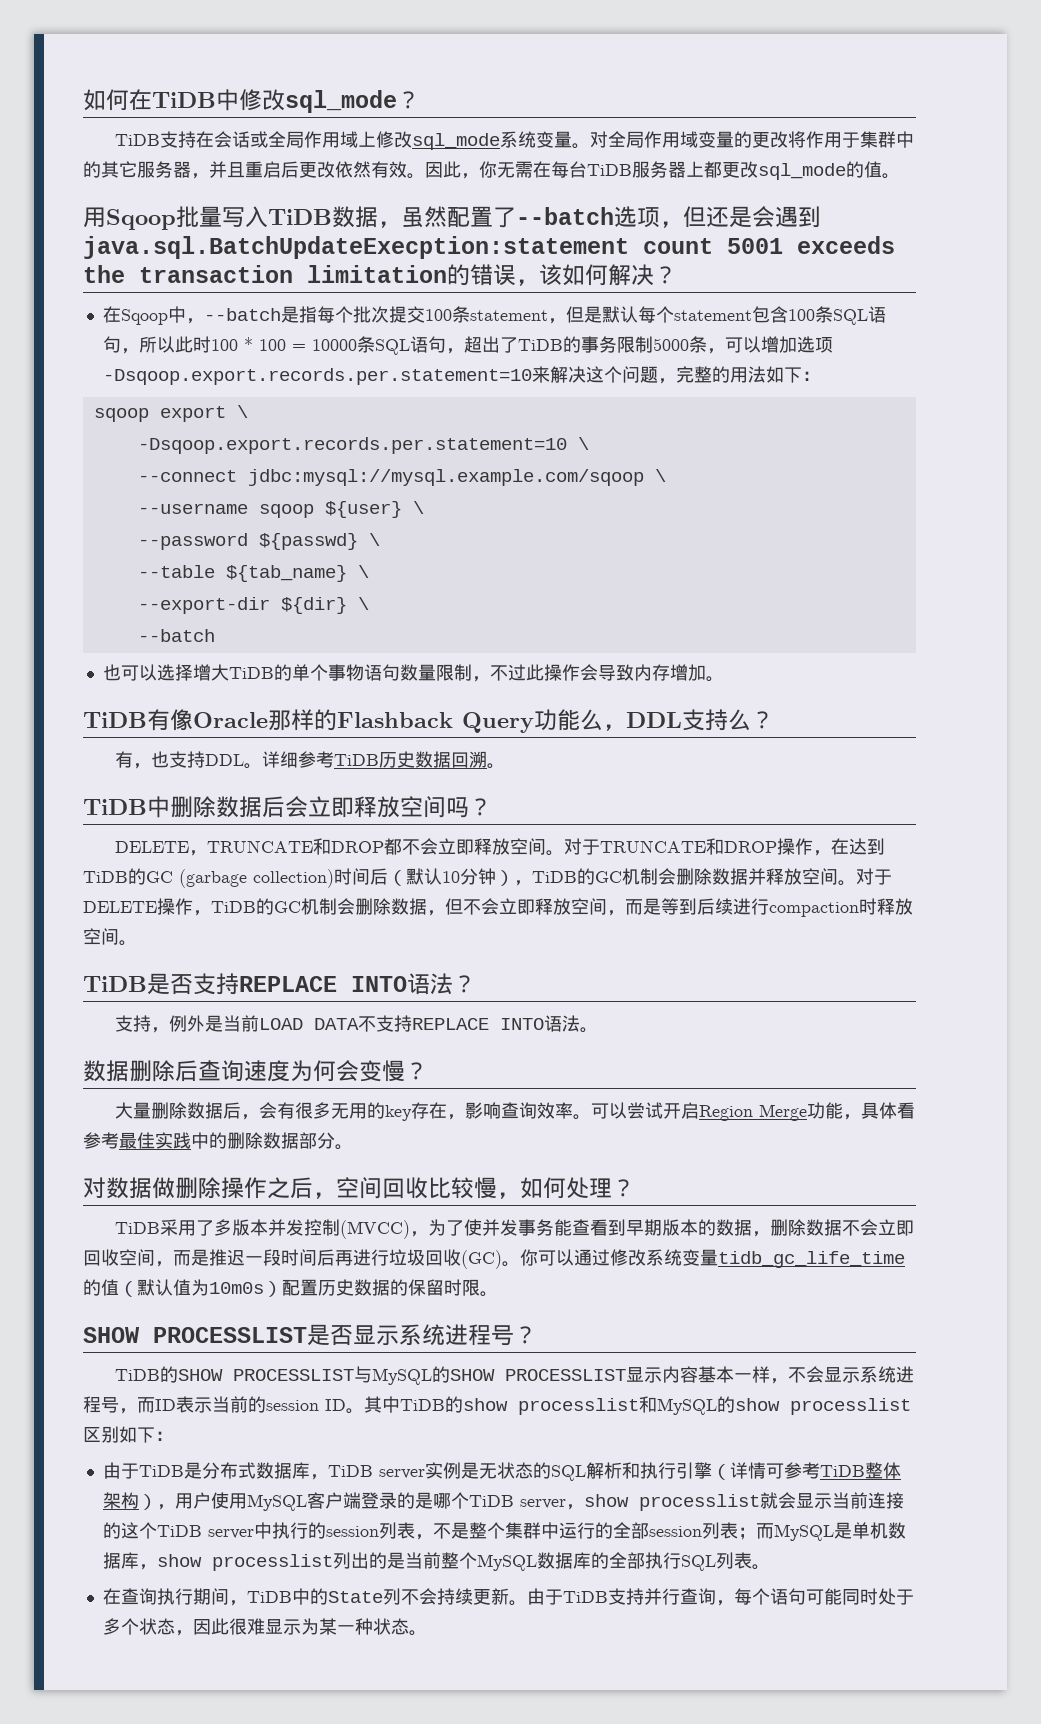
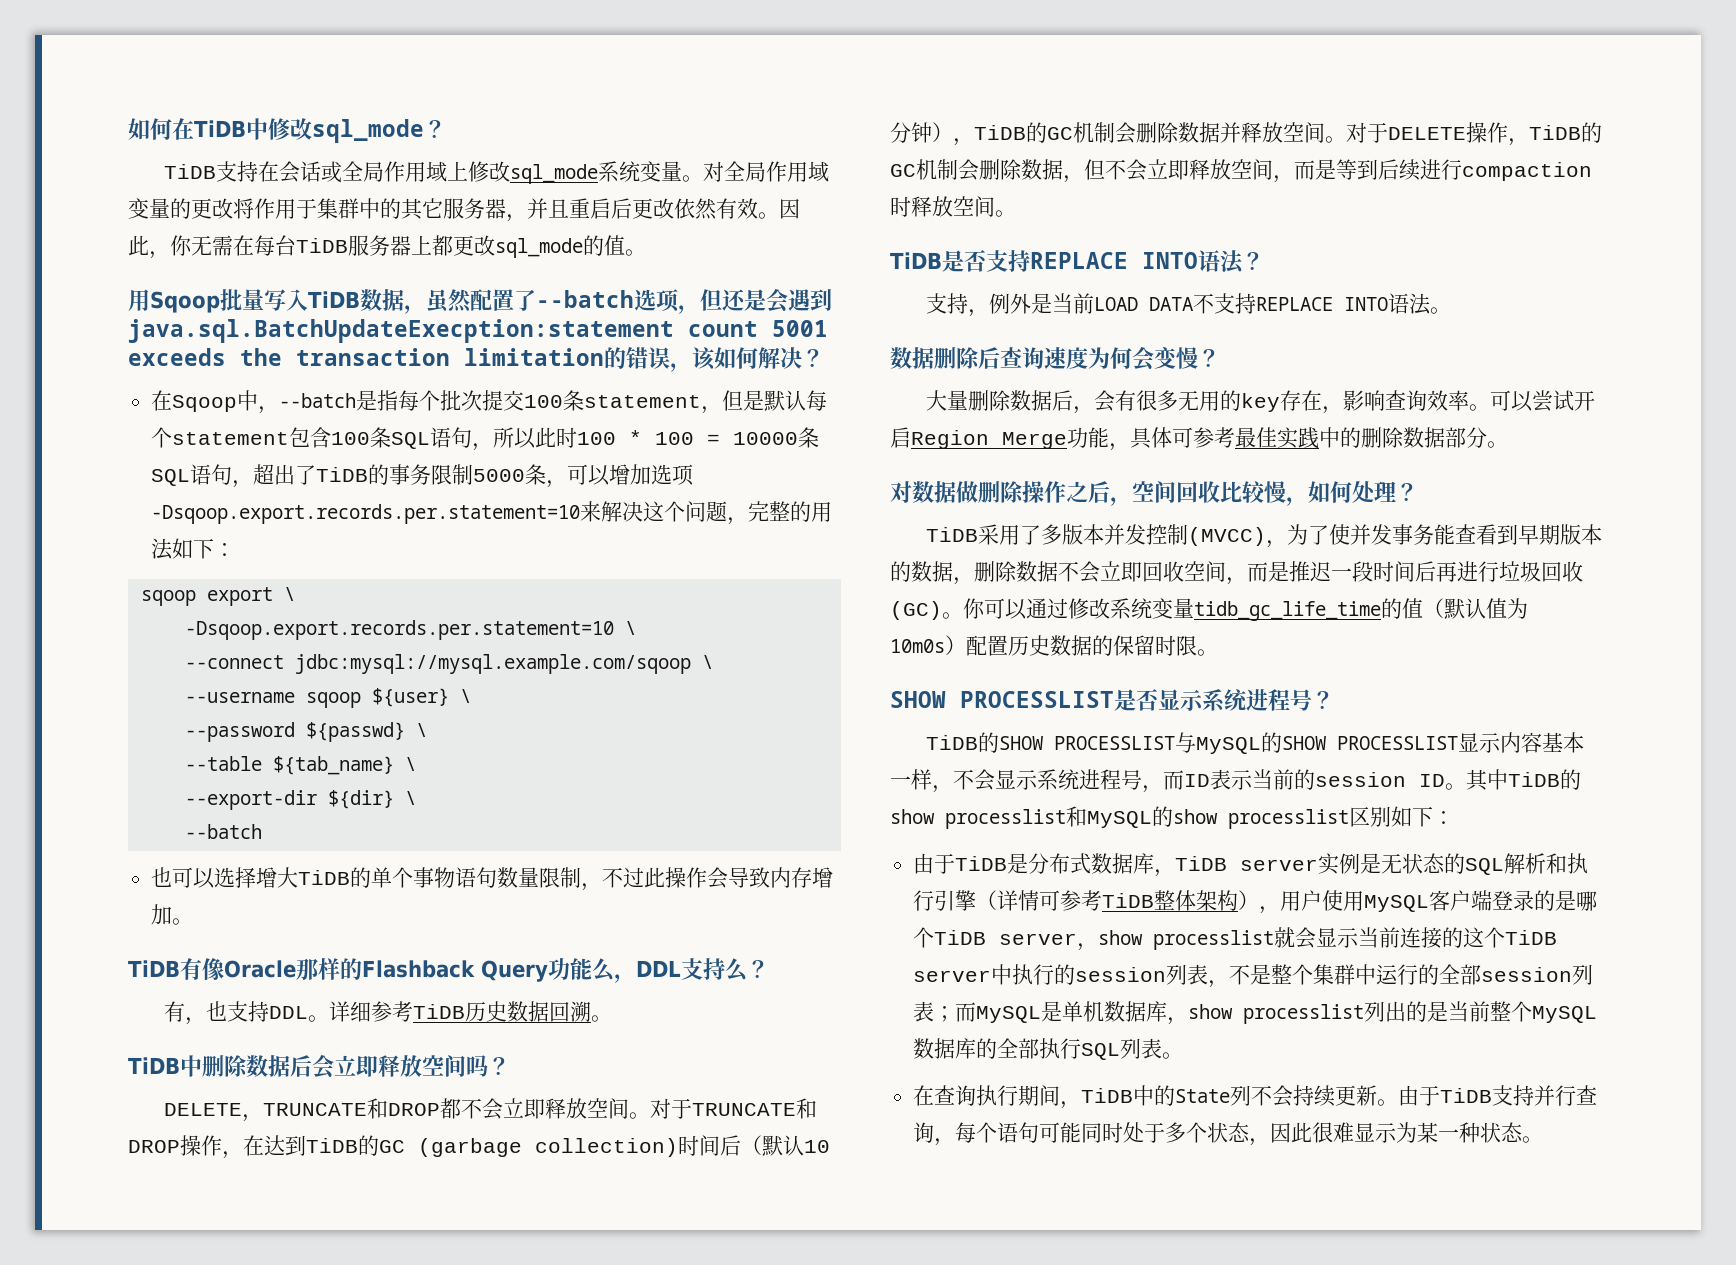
[897,1102,916,1119] 看 -> [1172,427,1193,448] 可

